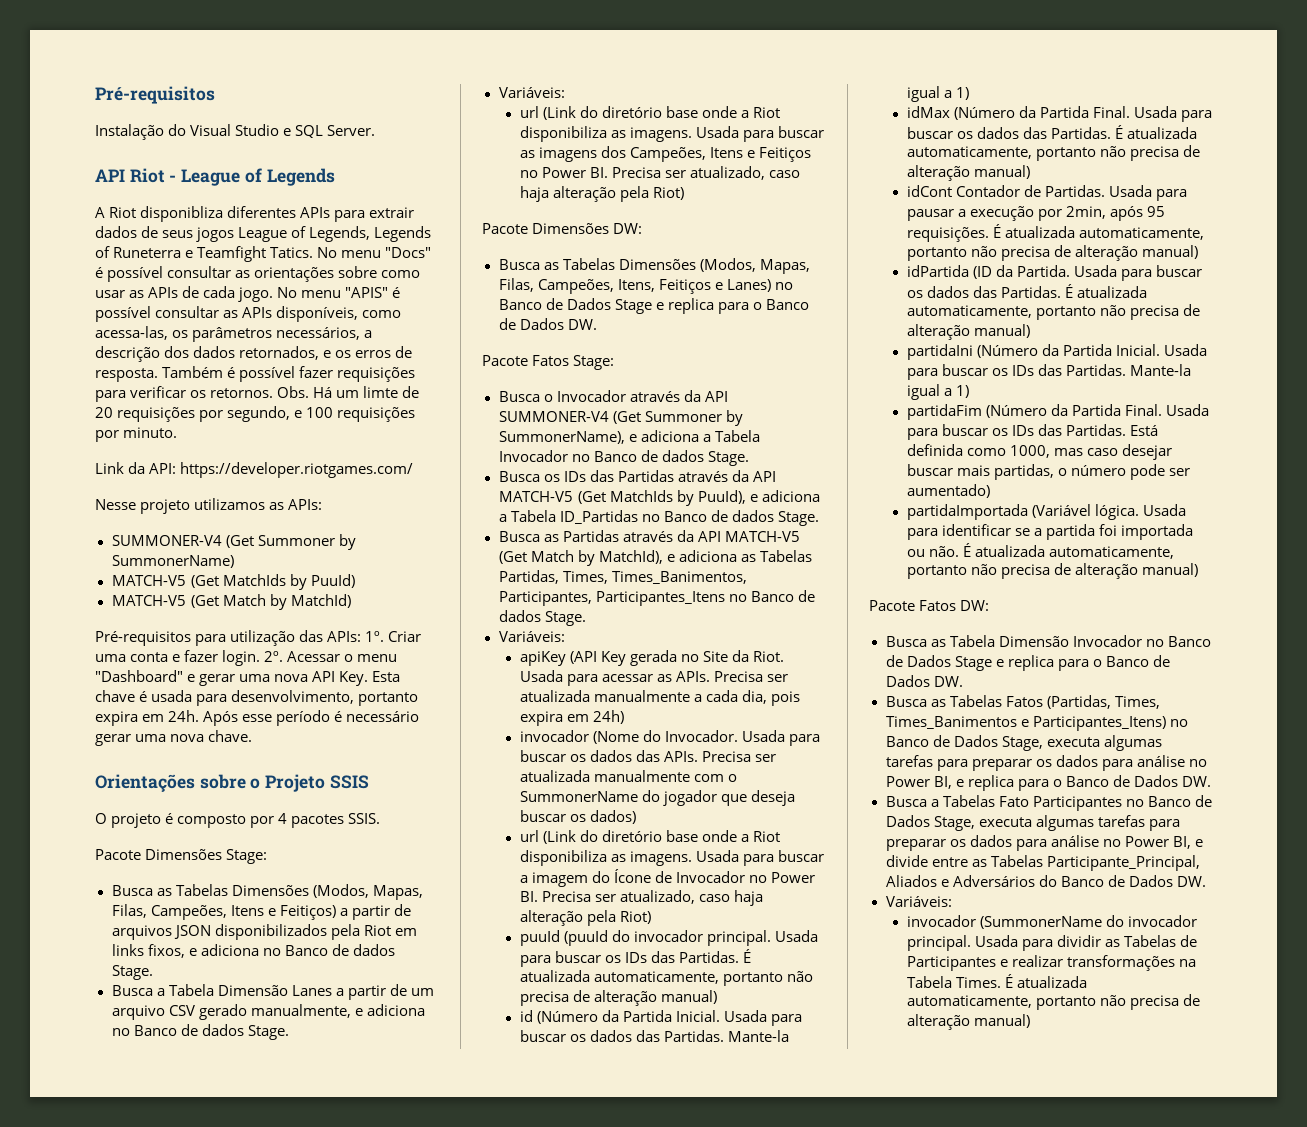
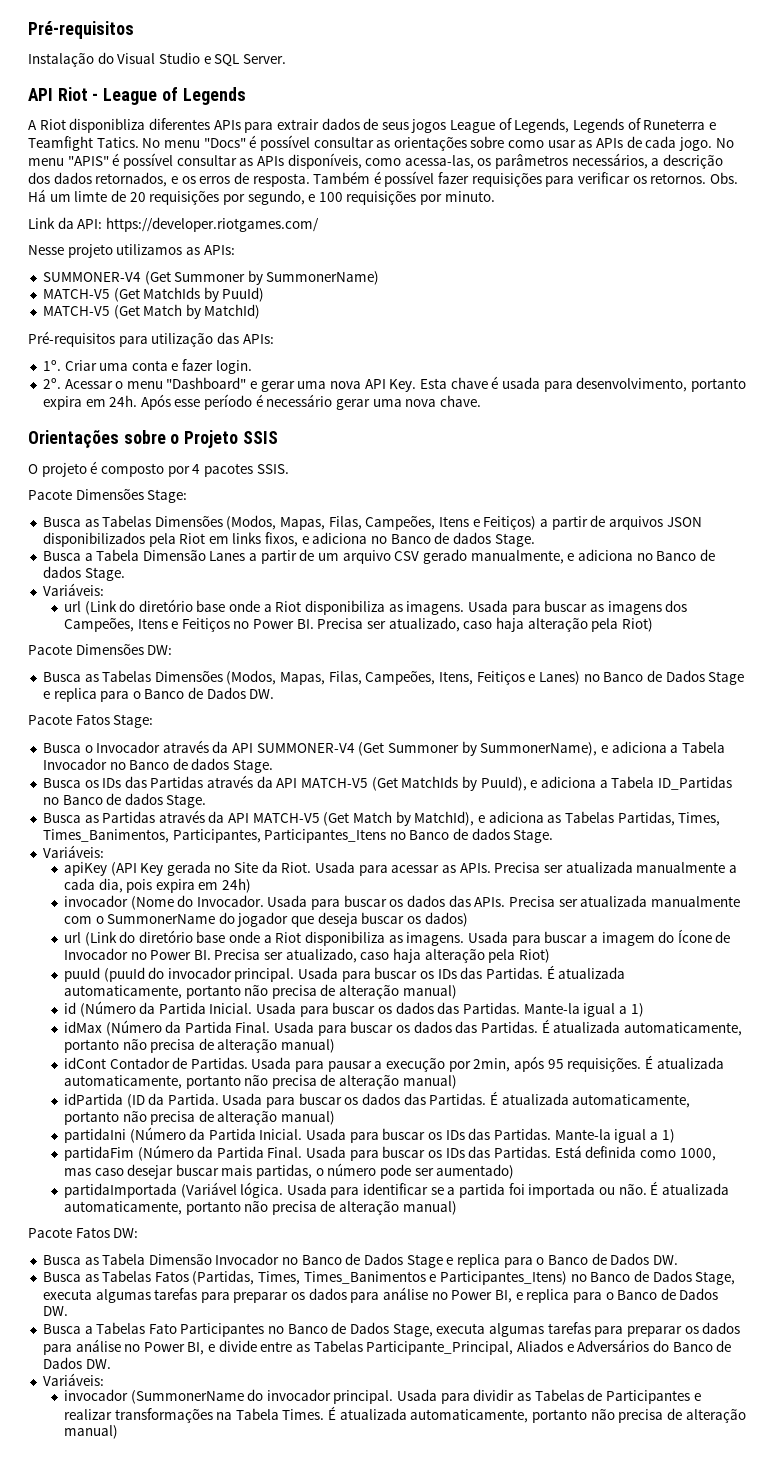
(362, 636) none -> (274, 339) //
(261, 658) none -> (252, 367) //

